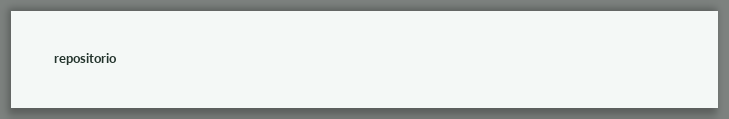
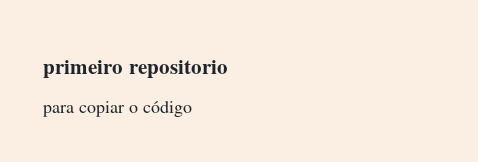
(54, 59) none -> [43,60,123,79] primeiro
(117, 59) none -> [43,101,192,117] // para copiar o código

